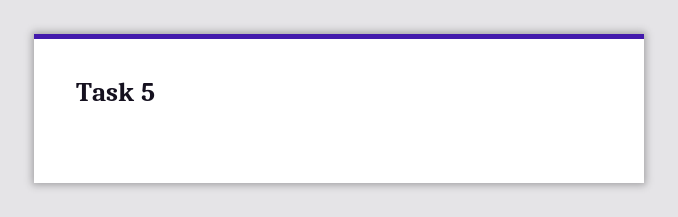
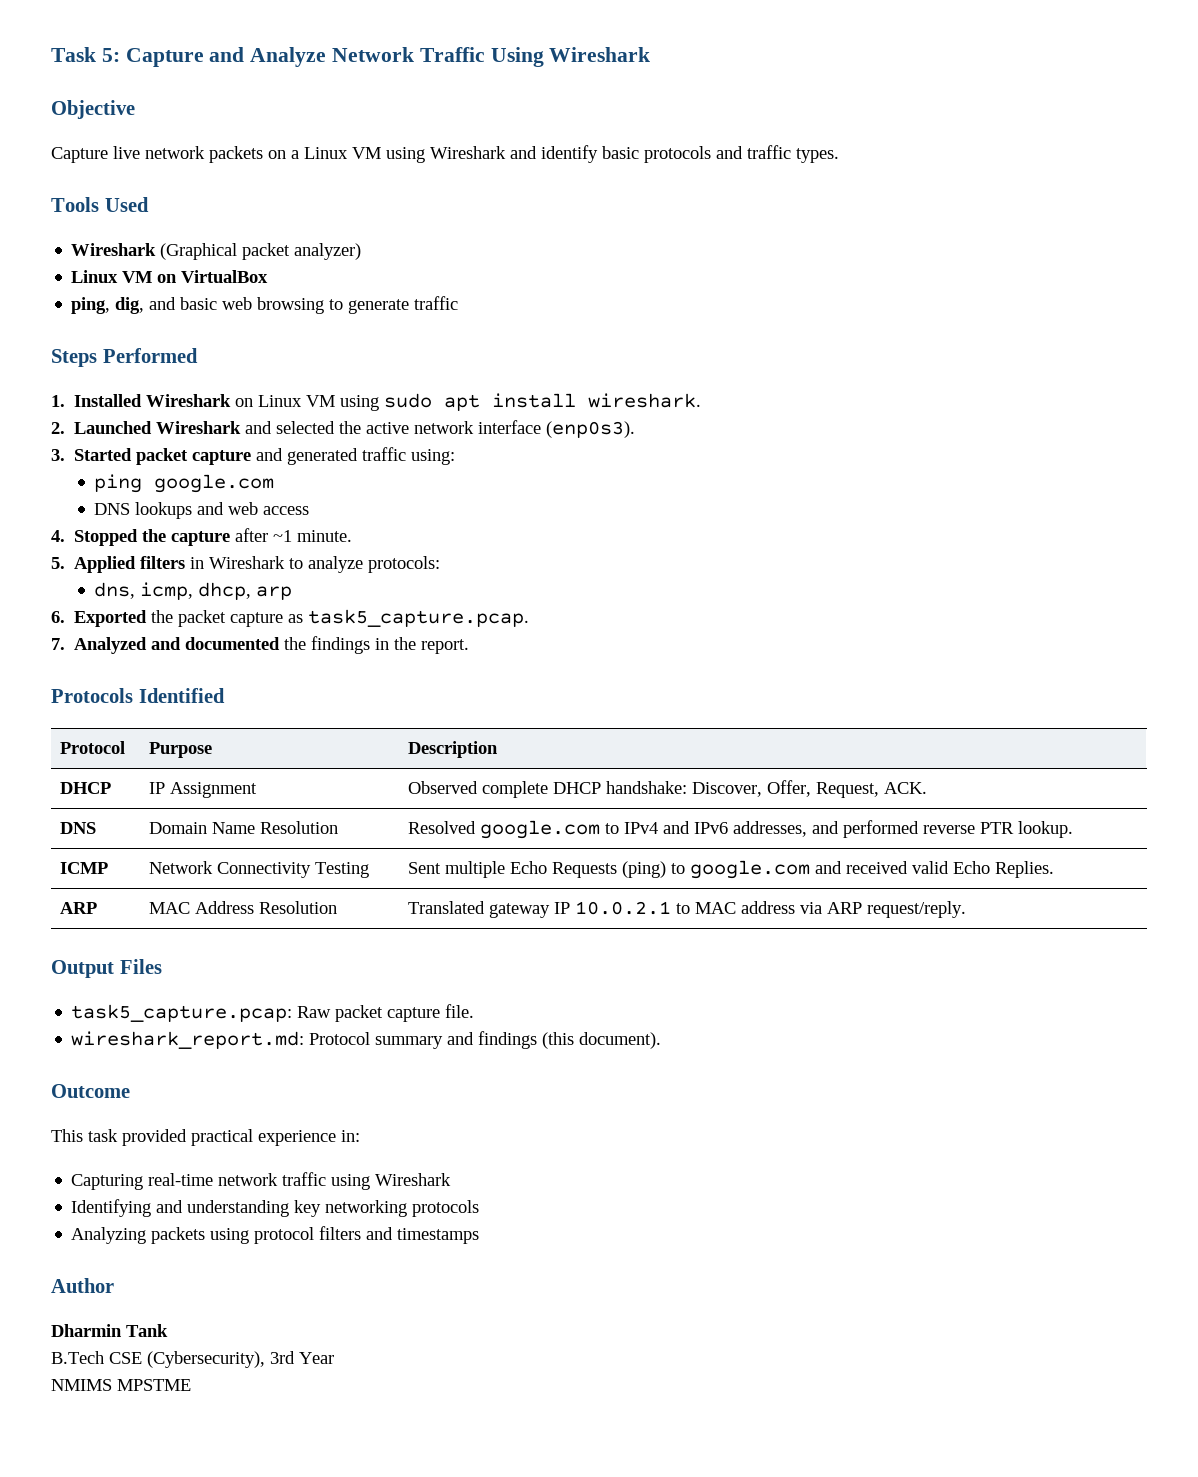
[141,83,156,101] 5 -> [101,47,651,67] [51,100,135,119] [51,145,839,163] [51,197,149,212] [71,243,362,260] [71,270,269,283] [71,296,459,314] [51,348,198,367] [51,393,702,411] [51,420,636,438] [51,447,456,465] [94,474,275,493] [94,502,310,519] [51,528,353,546] [51,556,441,573] [94,582,293,600] [51,609,530,627] [51,636,470,654] [51,688,225,703] [60,741,126,754] [149,742,213,758] [408,741,499,758] [60,782,112,794] [149,782,258,798] [408,780,928,798] [60,822,97,834] [149,821,339,834] [408,820,1074,839] [60,862,109,874] [149,861,370,878] [408,860,1055,879] [60,902,98,914] [149,901,338,914] [408,901,967,918] [51,959,162,978] [71,1004,475,1022] [71,1031,662,1049] [51,1084,130,1098] [51,1129,360,1146] [71,1172,452,1190] [71,1199,480,1217] [71,1226,480,1244] [51,1278,114,1293] [51,1324,168,1337] [51,1351,334,1368] [51,1379,191,1391] 5: Capture and Analyze Network Traffic Using Wireshark // Objective // Capture live network packets on a Linux VM using Wireshark and identify basic protocols and traffic types. // Tools Used // Wireshark (Graphical packet analyzer) // Linux VM on VirtualBox // ping, dig, and basic web browsing to generate traffic // Steps Performed // 1. Installed Wireshark on Linux VM using sudo apt install wireshark. // 2. Launched Wireshark and selected the active network interface (enp0s3). // 3. Started packet capture and generated traffic using: // ping google.com // DNS lookups and web access // 4. Stopped the capture after ~1 minute. // 5. Applied filters in Wireshark to analyze protocols: // dns, icmp, dhcp, arp // 6. Exported the packet capture as task5_capture.pcap. // 7. Analyzed and documented the findings in the report. // Protocols Identified // Protocol | Purpose | Description // DHCP | IP Assignment | Observed complete DHCP handshake: Discover, Offer, Request, ACK. // DNS | Domain Name Resolution | Resolved google.com to IPv4 and IPv6 addresses, and performed reverse PTR lookup. // ICMP | Network Connectivity Testing | Sent multiple Echo Requests (ping) to google.com and received valid Echo Replies. // ARP | MAC Address Resolution | Translated gateway IP 10.0.2.1 to MAC address via ARP request/reply. // Output Files // task5_capture.pcap: Raw packet capture file. // wireshark_report.md: Protocol summary and findings (this document). // Outcome // This task provided practical experience in: // Capturing real-time network traffic using Wireshark // Identifying and understanding key networking protocols // Analyzing packets using protocol filters and timestamps // Author // Dharmin Tank // B.Tech CSE (Cybersecurity), 3rd Year // NMIMS MPSTME

